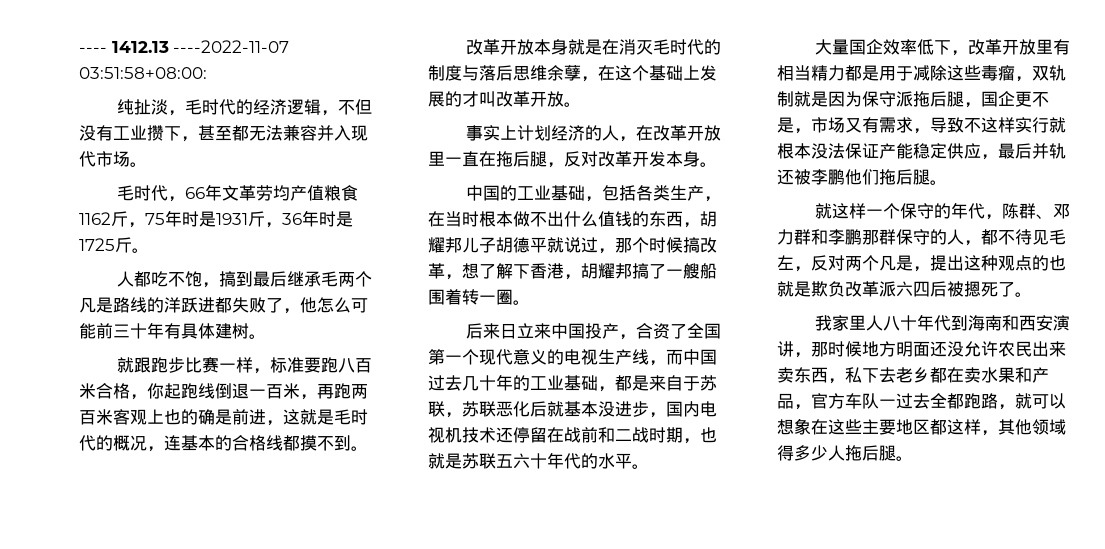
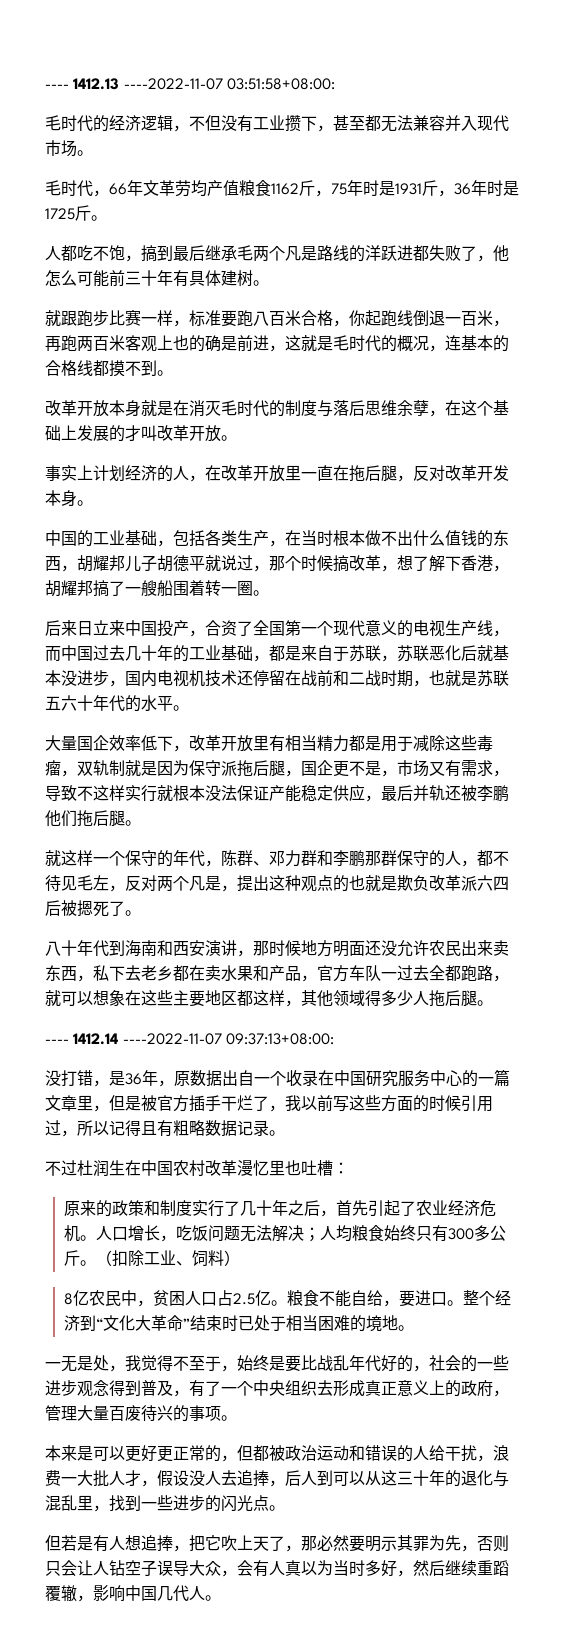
[116,99,185,116] 纯扯淡， -> (335, 84) none
[814,315,883,331] 我家里人 -> (141, 913) none
(913, 458) none -> [45,1033,334,1045] [45,1069,510,1087] [45,1095,493,1112] [45,1120,285,1137] [45,1160,349,1176] [64,1200,497,1217] [64,1225,507,1242] [64,1250,241,1267] [64,1290,512,1307] [64,1315,415,1332] [45,1355,509,1372] [45,1380,509,1397] [45,1405,237,1422] [45,1445,509,1462] [45,1470,509,1487] [45,1495,285,1512] [45,1535,509,1552] [45,1560,509,1577] [45,1585,221,1602] // ---- 1412.14 ----2022-11-07 09:37:13+08:00: // 没打错，是36年，原数据出自一个收录在中国研究服务中心的一篇文章里，但是被官方插手干烂了，我以前写这些方面的时候引用过，所以记得且有粗略数据记录。 // 不过杜润生在中国农村改革漫忆里也吐槽： // 原来的政策和制度实行了几十年之后，首先引起了农业经济危机。人口增长，吃饭问题无法解决；人均粮食始终只有300多公斤。（扣除工业、饲料） // 8亿农民中，贫困人口占2.5亿。粮食不能自给，要进口。整个经济到“文化大革命”结束时已处于相当困难的境地。 // 一无是处，我觉得不至于，始终是要比战乱年代好的，社会的一些进步观念得到普及，有了一个中央组织去形成真正意义上的政府，管理大量百废待兴的事项。 // 本来是可以更好更正常的，但都被政治运动和错误的人给干扰，浪费一大批人才，假设没人去追捧，后人到可以从这三十年的退化与混乱里，找到一些进步的闪光点。 // 但若是有人想追捧，把它吹上天了，那必然要明示其罪为先，否则只会让人钻空子误导大众，会有人真以为当时多好，然后继续重蹈覆辙，影响中国几代人。

